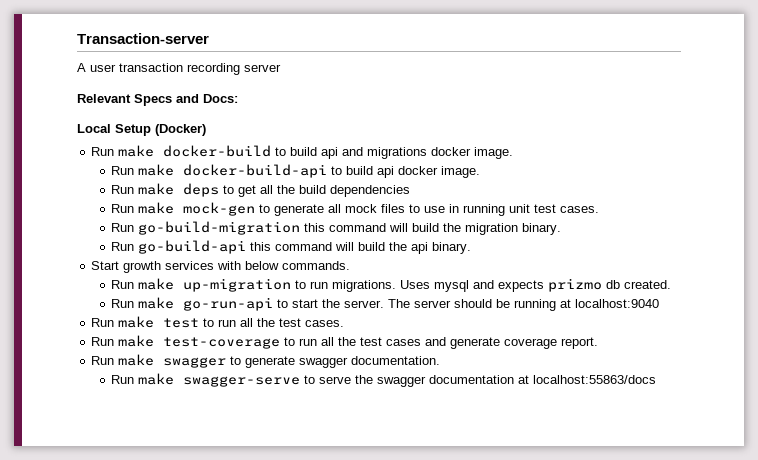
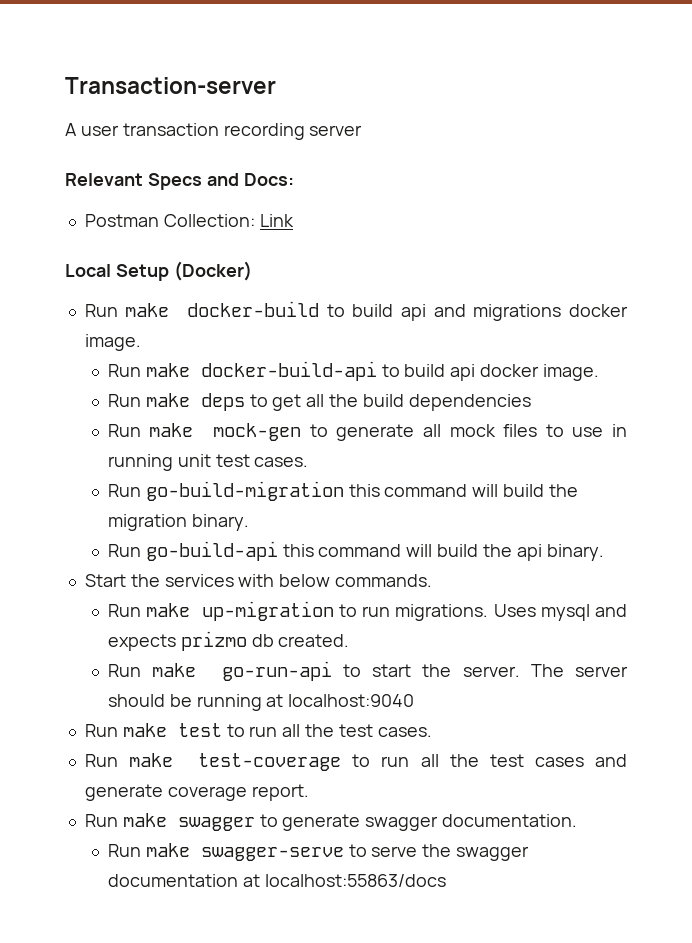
(238, 98) none -> [84,214,294,227] // Postman Collection: Link
[123,261,162,273] growth -> [130,574,160,587] the

